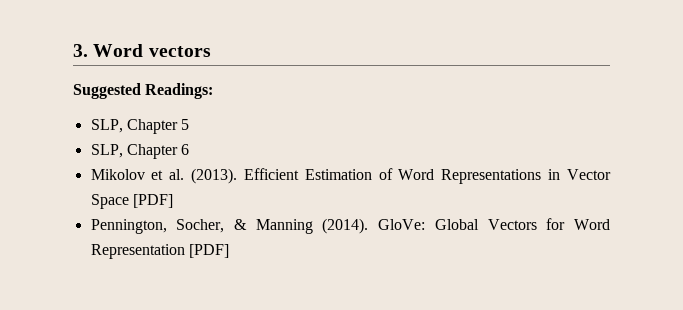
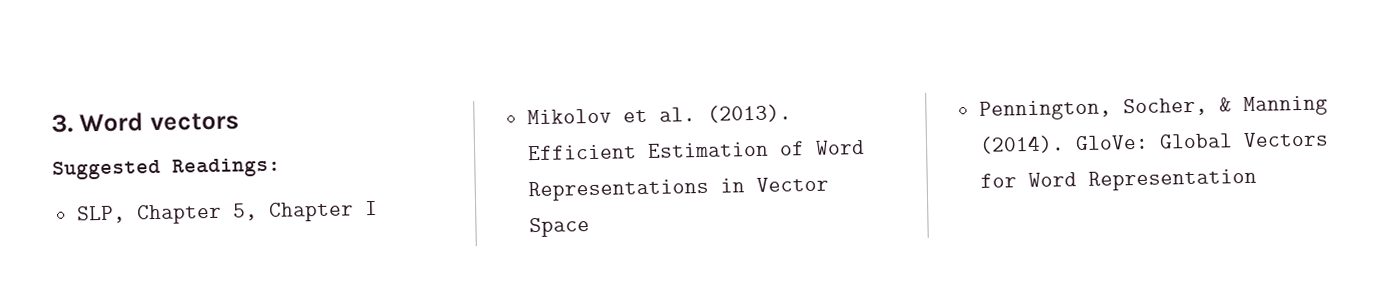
[181,119,190,130] [90,144,190,159] 5 // SLP, Chapter 6 -> [232,200,378,222] 5, Chapter I
[132,194,173,208] [PDF] -> (590, 227) none
[188,244,229,258] [PDF] -> (1257, 179) none

